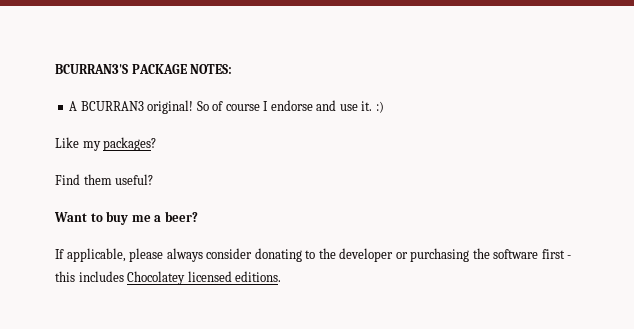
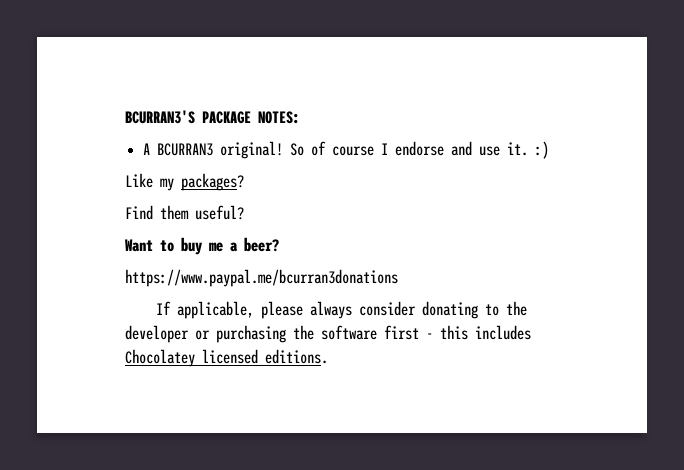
(198, 216) none -> [125,269,398,287] // https://www.paypal.me/bcurran3donations

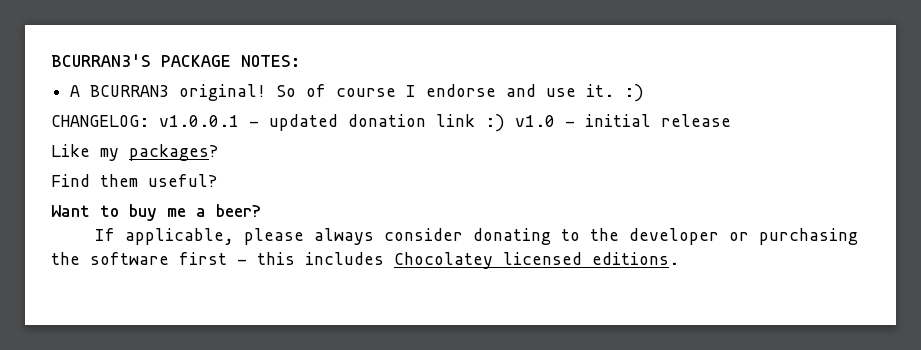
(550, 150) none -> [51,114,731,132] // CHANGELOG: v1.0.0.1 - updated donation link :) v1.0 - initial release
[125,269,398,287] // https://www.paypal.me/bcurran3donations -> (261, 210) none

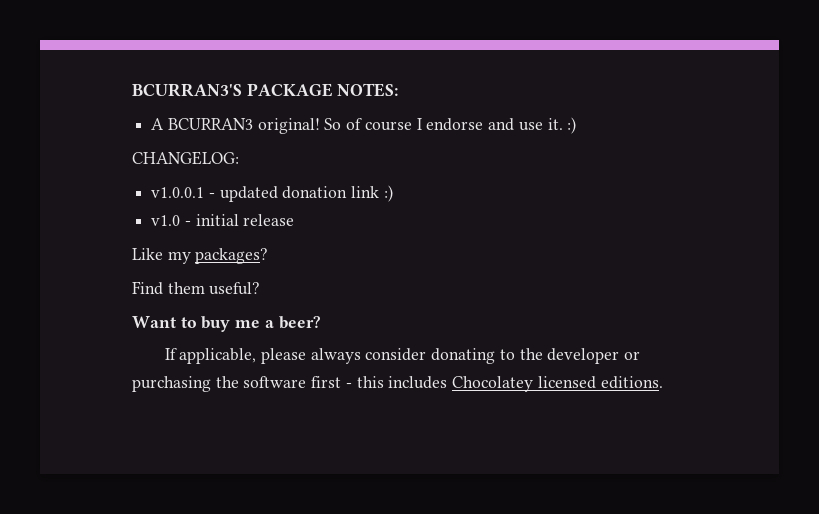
(149, 121) none -> (239, 158) //
(505, 123) none -> (393, 193) //

